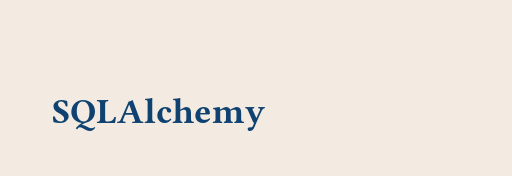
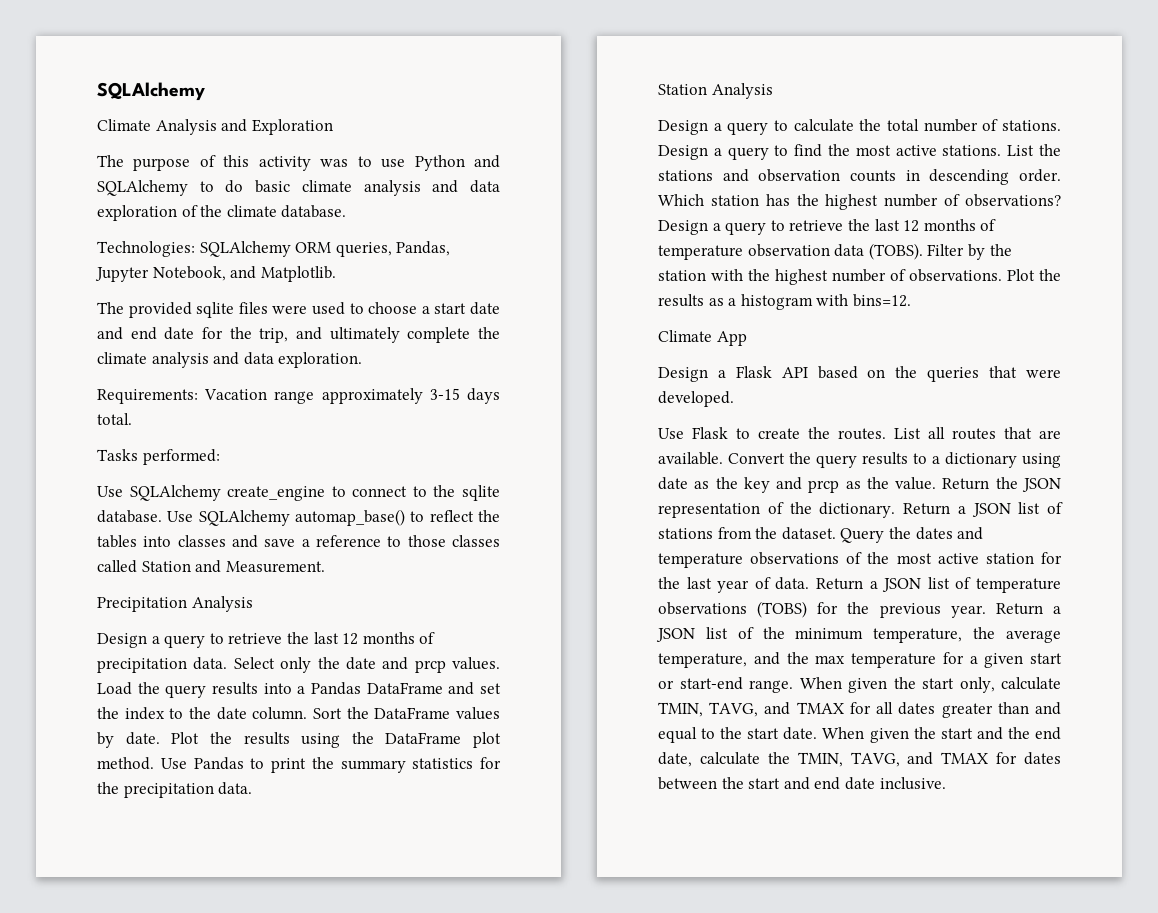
[52,98,265,131] SQLAlchemy -> [97,82,205,101] [97,119,333,135] [97,155,501,171] [97,180,501,196] [97,205,347,221] [97,241,451,257] [95,266,336,282] [97,302,501,318] [97,327,500,343] [97,352,363,368] [97,388,500,404] [97,413,132,425] [97,449,220,465] [97,485,500,501] [97,509,500,526] [97,535,500,548] [97,560,325,573] [97,596,253,612] [97,632,436,648] [97,657,500,673] [97,682,502,698] [97,707,500,720] [97,732,501,748] [97,757,501,773] [97,782,253,798] [658,83,773,99] [658,119,1061,135] [658,144,1061,160] [658,169,1061,185] [658,194,1061,210] [658,219,997,235] [658,243,1012,260] [658,269,1061,285] [658,294,911,310] [658,330,747,346] [658,366,1061,382] [658,391,734,407] [658,427,1061,440] [658,452,1061,468] [658,477,1061,493] [658,502,1063,518] [658,527,984,543] [658,552,1062,568] [658,577,1061,593] [658,601,1061,618] [656,627,1061,643] [658,652,1062,668] [658,677,1061,693] [658,702,1061,718] [658,727,1061,743] [658,752,1061,767] [658,777,946,790] SQLAlchemy // Climate Analysis and Exploration // The purpose of this activity was to use Python and SQLAlchemy to do basic climate analysis and data exploration of the climate database. // Technologies: SQLAlchemy ORM queries, Pandas, Jupyter Notebook, and Matplotlib. // The provided sqlite files were used to choose a start date and end date for the trip, and ultimately complete the climate analysis and data exploration. // Requirements: Vacation range approximately 3-15 days total. // Tasks performed: // Use SQLAlchemy create_engine to connect to the sqlite database. Use SQLAlchemy automap_base() to reflect the tables into classes and save a reference to those classes called Station and Measurement. // Precipitation Analysis // Design a query to retrieve the last 12 months of precipitation data. Select only the date and prcp values. Load the query results into a Pandas DataFrame and set the index to the date column. Sort the DataFrame values by date. Plot the results using the DataFrame plot method. Use Pandas to print the summary statistics for the precipitation data. // Station Analysis // Design a query to calculate the total number of stations. Design a query to find the most active stations. List the stations and observation counts in descending order. Which station has the highest number of observations? Design a query to retrieve the last 12 months of temperature observation data (TOBS). Filter by the station with the highest number of observations. Plot the results as a histogram with bins=12. // Climate App // Design a Flask API based on the queries that were developed. // Use Flask to create the routes. List all routes that are available. Convert the query results to a dictionary using date as the key and prcp as the value. Return the JSON representation of the dictionary. Return a JSON list of stations from the dataset. Query the dates and temperature observations of the most active station for the last year of data. Return a JSON list of temperature observations (TOBS) for the previous year. Return a JSON list of the minimum temperature, the average temperature, and the max temperature for a given start or start-end range. When given the start only, calculate TMIN, TAVG, and TMAX for all dates greater than and equal to the start date. When given the start and the end date, calculate the TMIN, TAVG, and TMAX for dates between the start and end date inclusive.

